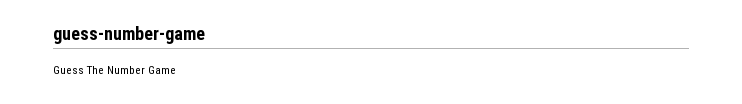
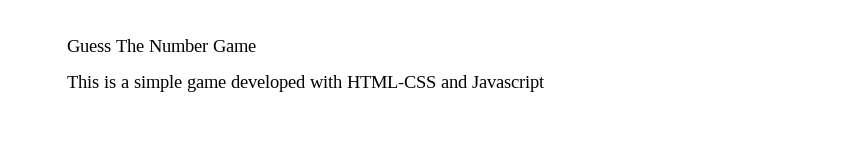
[53,26,205,44] guess-number-game // -> (67, 46) none
(177, 70) none -> [67,75,545,92] // This is a simple game developed with HTML-CSS and Javascript

